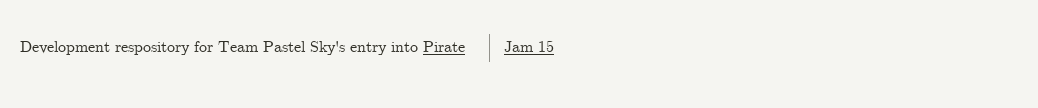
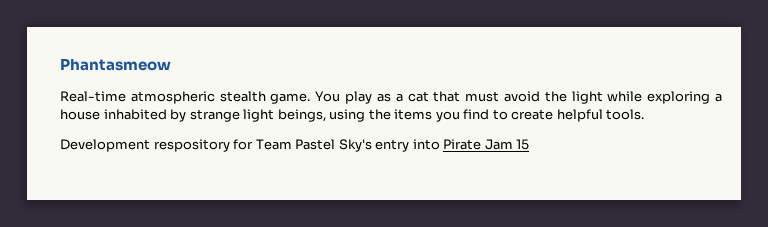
(20, 48) none -> [60,58,171,71] [60,91,722,104] [60,109,645,122] Phantasmeow // Real-time atmospheric stealth game. You play as a cat that must avoid the light while exploring a house inhabited by strange light beings, using the items you find to create helpful tools. //

